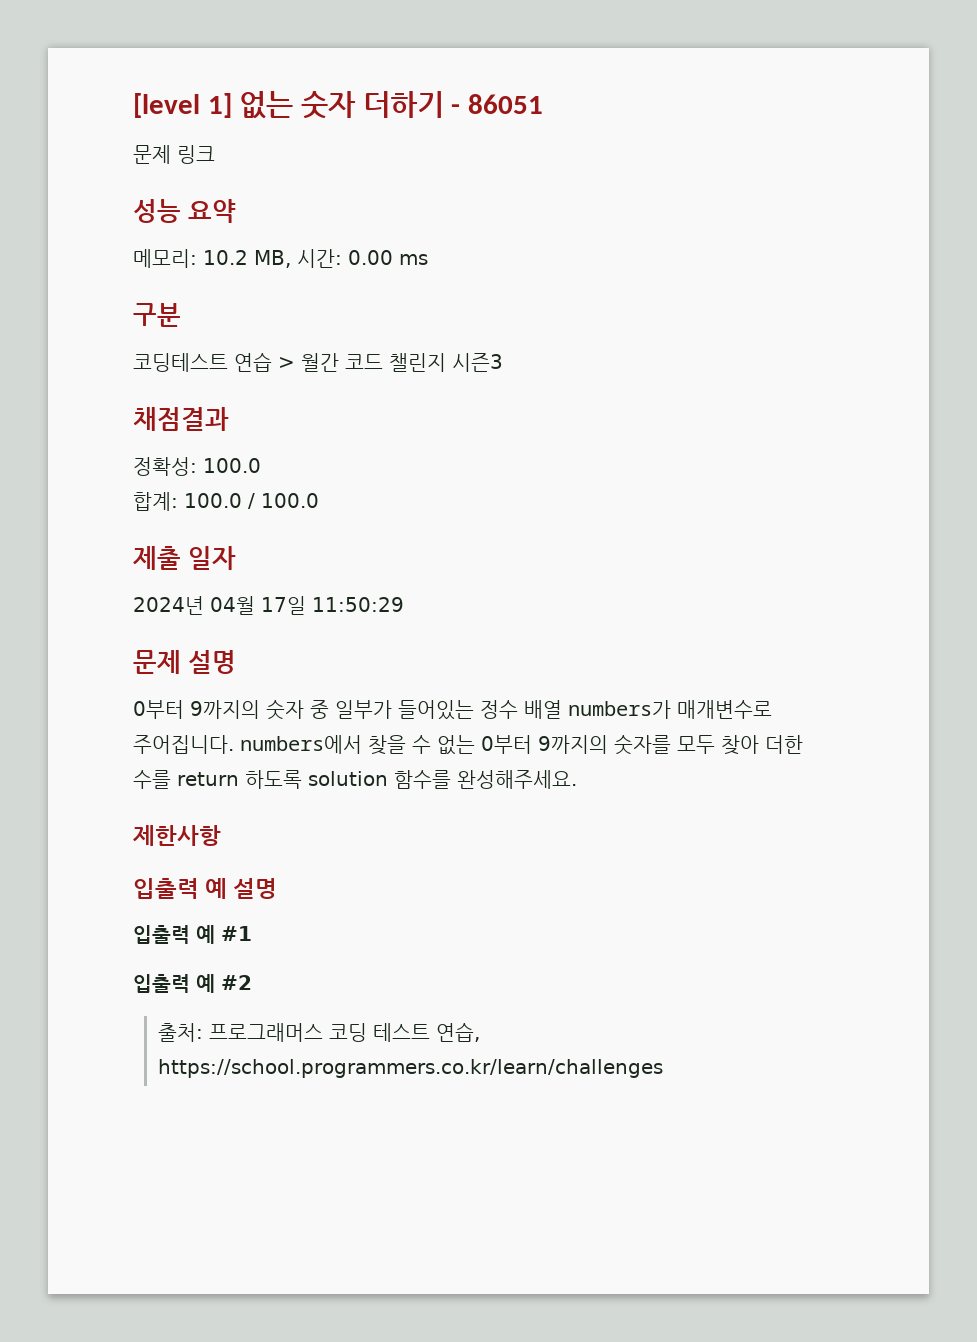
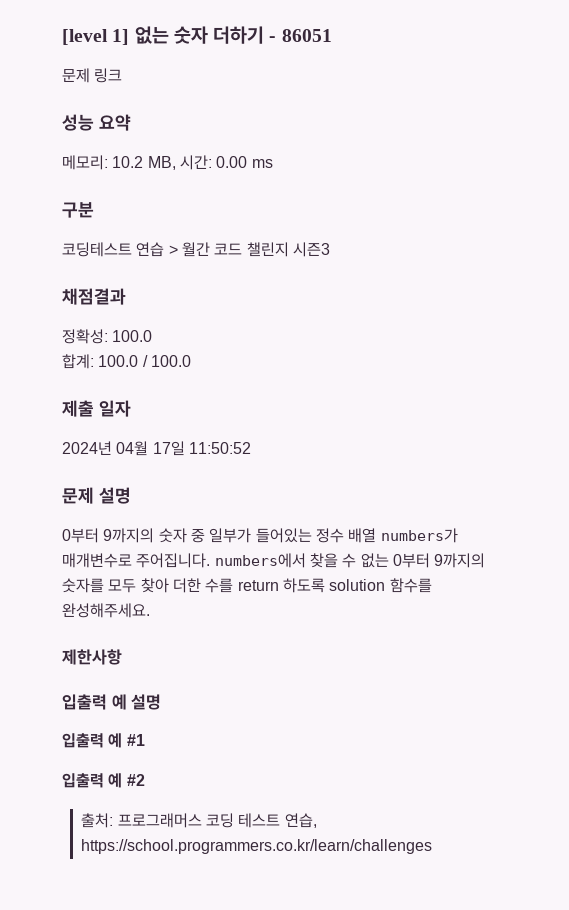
[312,597,404,612] 11:50:29 -> [188,442,251,454] 11:50:52

